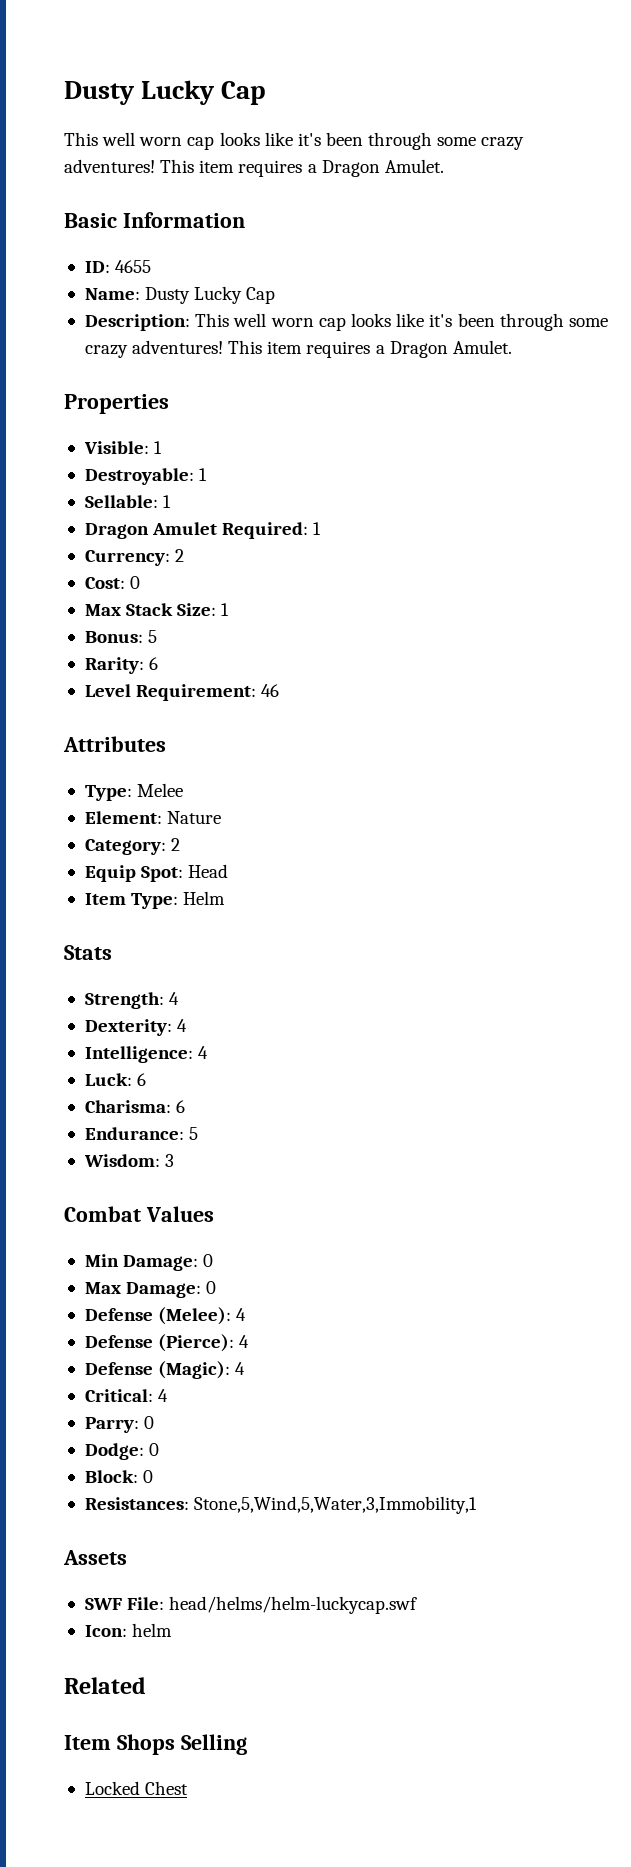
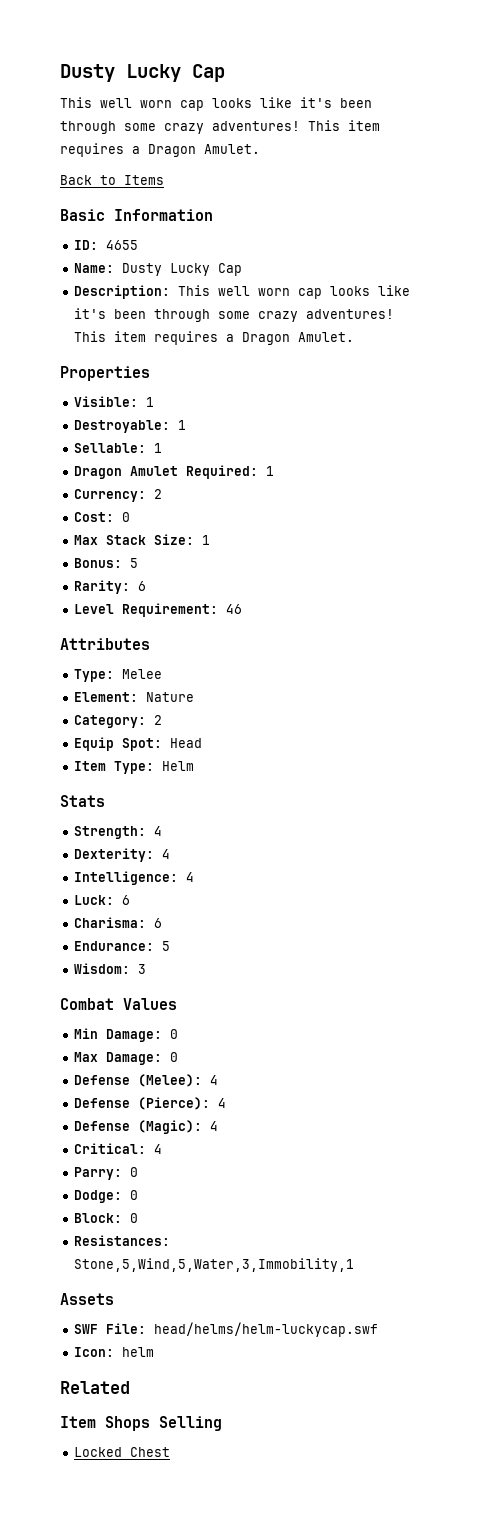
(444, 166) none -> [60,175,164,185] // Back to Items

